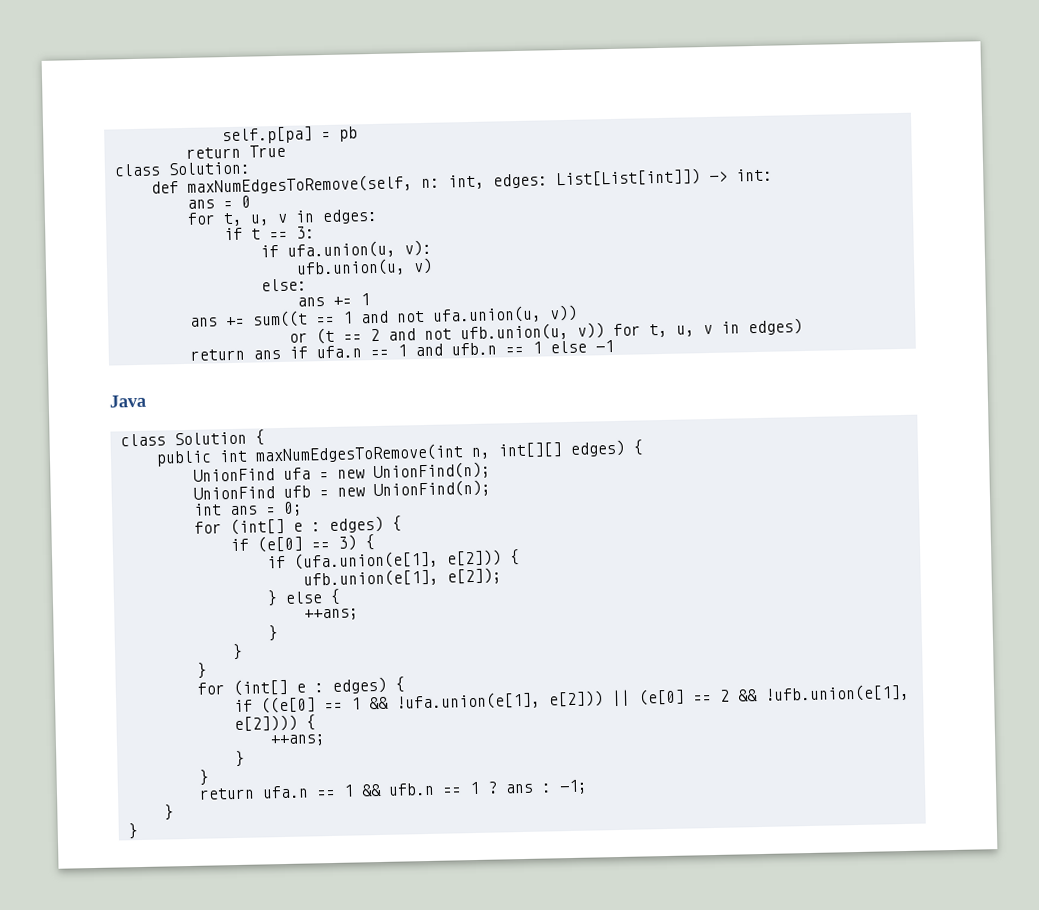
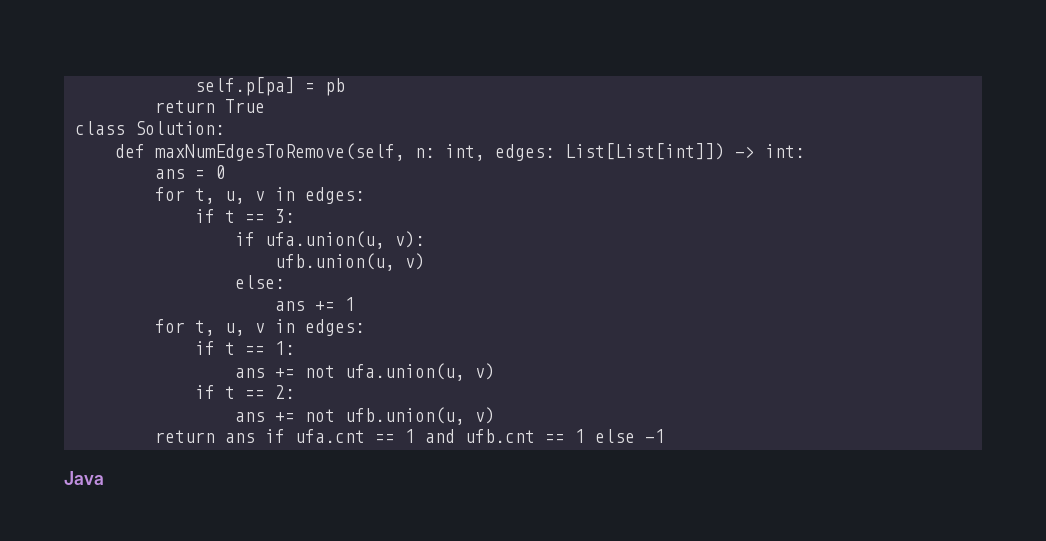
[190,304,579,328] [289,318,804,345] ans += sum((t == 1 and not ufa.union(u, v)) // or (t == 2 and not ufb.union(u, v)) for t, u, v in edges) -> [154,319,365,336] [194,341,295,355] [234,363,495,381] [194,385,295,399] [234,407,495,425] for t, u, v in edges: // if t == 1: // ans += not ufa.union(u, v) // if t == 2: // ans += not ufb.union(u, v)
[316,342,498,359] ufa.n == 1 and ufb.n -> [294,429,535,443] ufa.cnt == 1 and ufb.cnt
[120,429,266,447] [156,439,645,467] [193,461,492,482] [193,479,492,500] [193,501,304,516] [194,515,403,536] [230,534,376,553] [267,549,521,570] [303,567,503,588] [267,588,342,607] [304,608,360,621] [268,625,279,642] [232,643,244,661] [197,662,208,679] [197,676,406,697] [234,683,911,714] [234,714,317,733] [270,734,327,747] [235,750,246,768] [199,769,210,786] [199,779,589,800] [164,804,175,821] [128,823,139,840] // class Solution { // public int maxNumEdgesToRemove(int n, int[][] edges) { // UnionFind ufa = new UnionFind(n); // UnionFind ufb = new UnionFind(n); // int ans = 0; // for (int[] e : edges) { // if (e[0] == 3) { // if (ufa.union(e[1], e[2])) { // ufb.union(e[1], e[2]); // } else { // ++ans; // } // } // } // for (int[] e : edges) { // if ((e[0] == 1 && !ufa.union(e[1], e[2])) || (e[0] == 2 && !ufb.union(e[1], e[2]))) { // ++ans; // } // } // return ufa.n == 1 && ufb.n == 1 ? ans : -1; // } // } -> (104, 478) none

